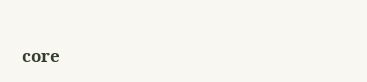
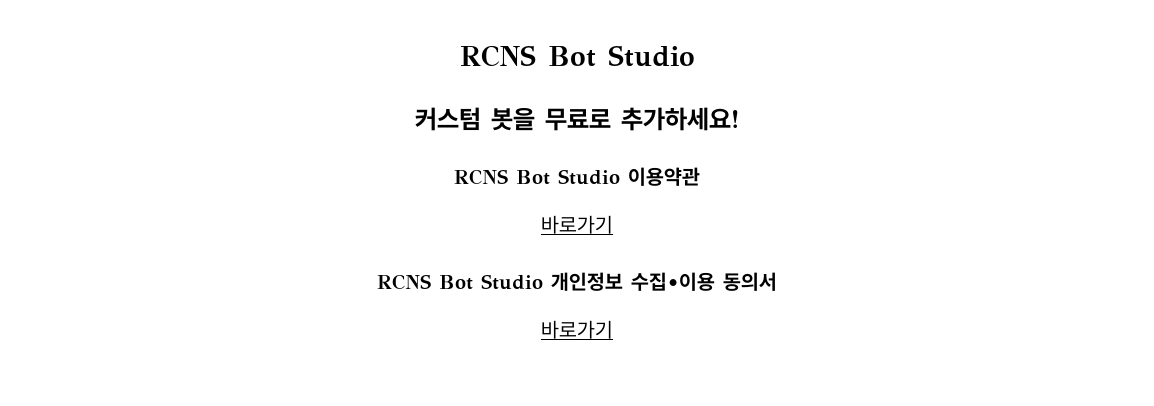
[22,53,60,62] core -> [459,45,695,67] [415,107,739,131] [454,167,700,186] [541,215,613,234] [377,272,777,291] [541,320,613,339] RCNS Bot Studio // 커스텀 봇을 무료로 추가하세요! // RCNS Bot Studio 이용약관 // 바로가기 // RCNS Bot Studio 개인정보 수집•이용 동의서 // 바로가기

